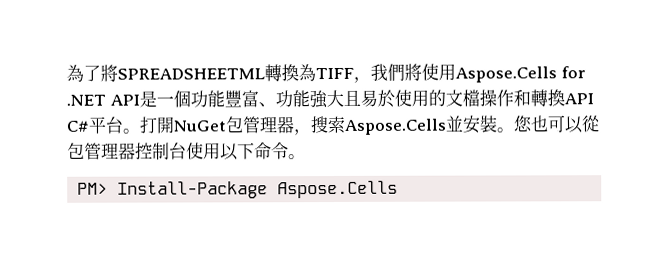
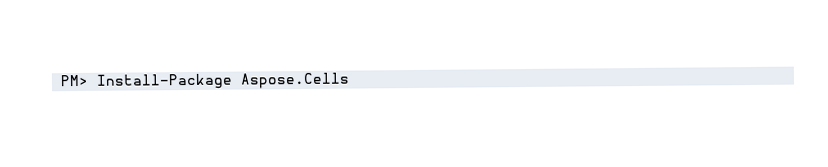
[66,63,586,83] [66,89,594,109] [66,115,601,136] [67,142,306,161] 為了將SPREADSHEETML轉換為TIFF，我們將使用Aspose.Cells for .NET API是一個功能豐富、功能強大且易於使用的文檔操作和轉換API C#平台。打開NuGet包管理器，搜索Aspose.Cells並安裝。您也可以從包管理器控制台使用以下命令。 // -> (60, 80) none

